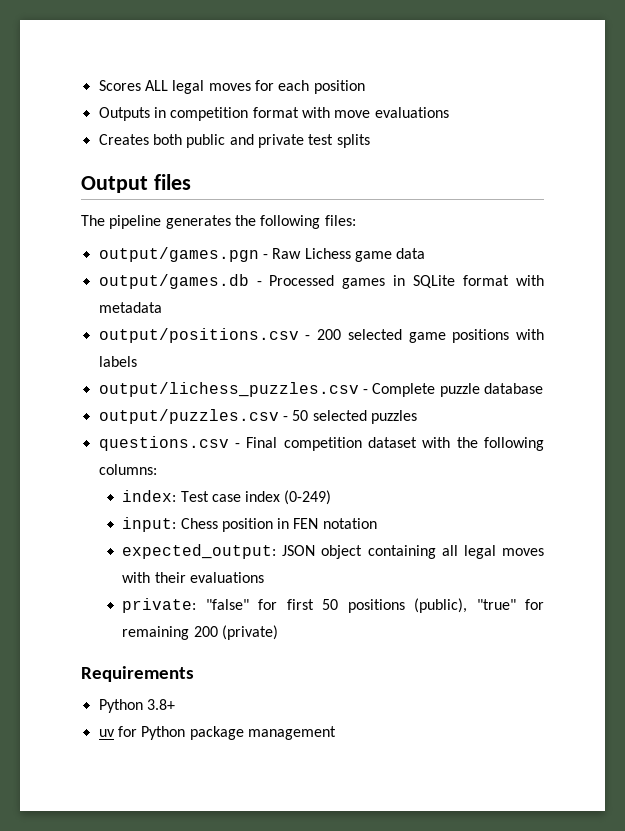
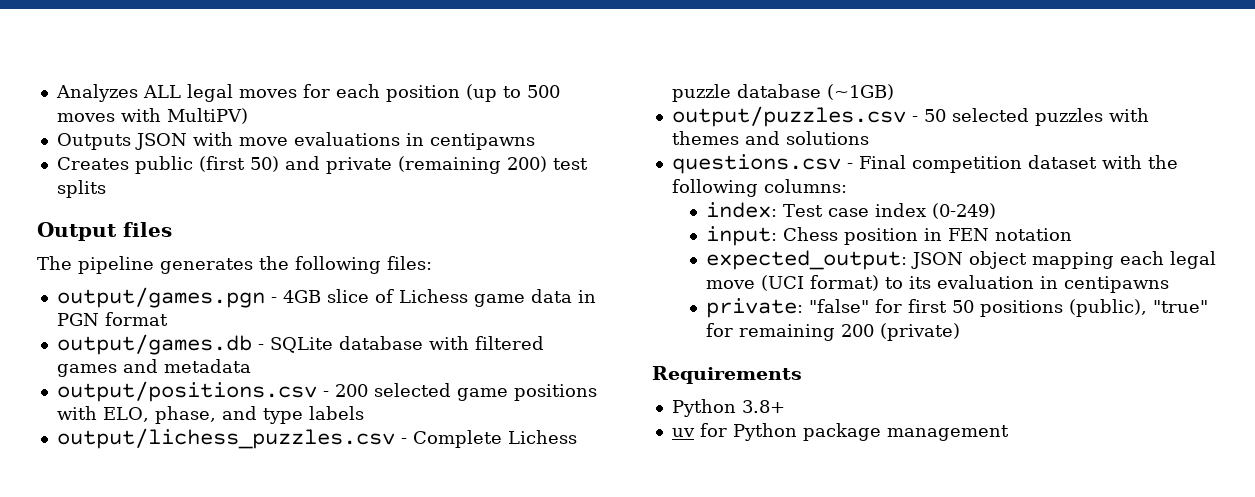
[98,80,141,91] Scores -> [55,84,138,102] Analyzes
[98,107,299,121] // Outputs in competition format -> [465,84,560,102] [56,108,248,124] [56,133,187,150] (up to 500 moves with MultiPV) // Outputs JSON
(449, 112) none -> [405,133,535,150] in centipawns
[152,134,304,148] both public and private -> [134,156,547,174] public (first 50) and private (remaining 200)
[272,248,302,259] Raw -> [282,289,394,303] 4GB slice of
(426, 253) none -> [577,290,596,303] [56,312,168,326] in PGN format
[269,275,544,289] Processed games in SQLite format with -> [269,336,544,353] [56,359,158,377] SQLite database with filtered games and
(544, 334) none -> [102,406,303,424] ELO, phase, and type
(436, 390) none -> [507,430,577,444] Lichess
(543, 388) none -> [826,84,894,100] (~1GB)
(417, 417) none -> [1108,108,1149,122] [671,131,869,145] with themes and solutions
[367,545,544,559] [122,572,264,583] containing all legal moves with their evaluations -> [1032,251,1217,269] [706,275,1170,293] mapping each legal move (UCI format) to its evaluation in centipawns

